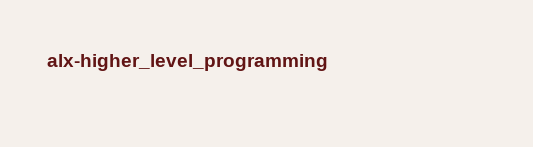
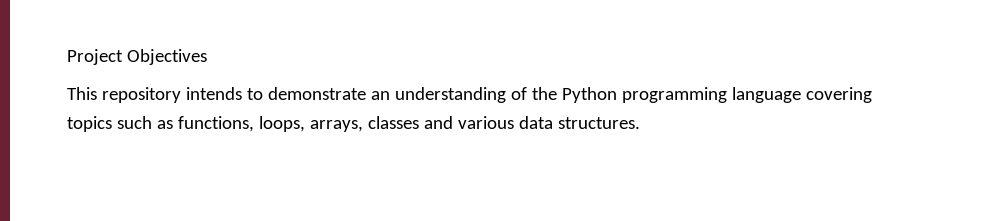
[47,54,328,71] alx-higher_level_programming -> [67,49,207,65] [67,87,872,103] [67,116,640,132] Project Objectives // This repository intends to demonstrate an understanding of the Python programming language covering topics such as functions, loops, arrays, classes and various data structures.

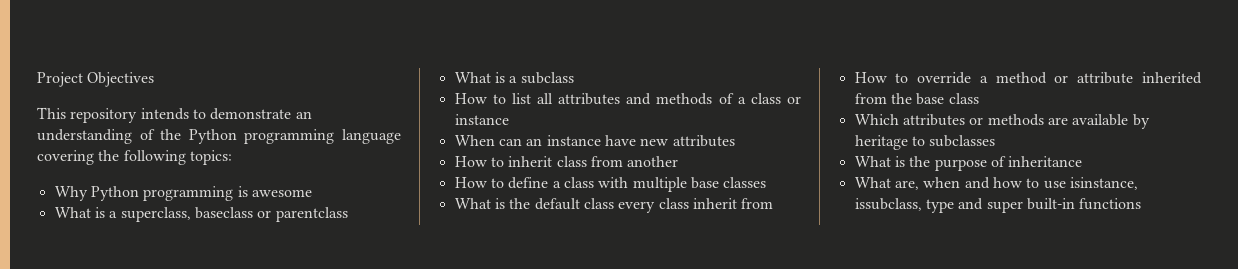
[67,116,640,132] topics such as functions, loops, arrays, classes and various data structures. -> [98,150,232,165] [54,186,312,201] [54,207,348,222] [454,72,574,84] [454,93,801,105] [454,114,509,125] [454,135,735,147] [454,156,679,167] [454,177,767,192] [454,198,774,213] [854,72,1202,84] [854,93,979,105] [854,114,1150,129] [854,135,996,150] [854,156,1083,171] [854,177,1138,190] [854,198,1142,213] the following topics: // Why Python programming is awesome // What is a superclass, baseclass or parentclass // What is a subclass // How to list all attributes and methods of a class or instance // When can an instance have new attributes // How to inherit class from another // How to define a class with multiple base classes // What is the default class every class inherit from // How to override a method or attribute inherited from the base class // Which attributes or methods are available by heritage to subclasses // What is the purpose of inheritance // What are, when and how to use isinstance, issubclass, type and super built-in functions

